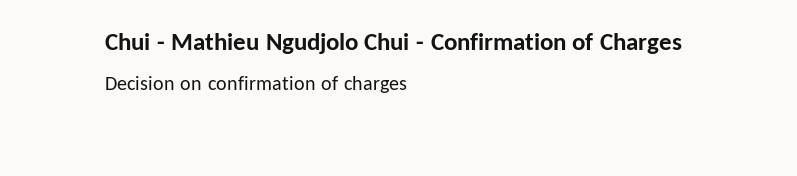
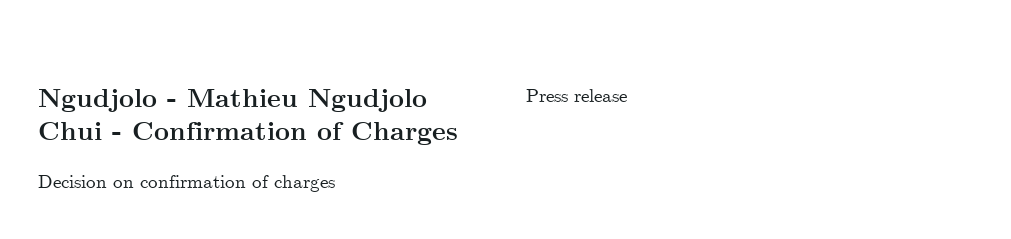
[105,33,150,50] Chui -> [38,89,157,112] Ngudjolo
(407, 84) none -> [526,89,627,102] // Press release

